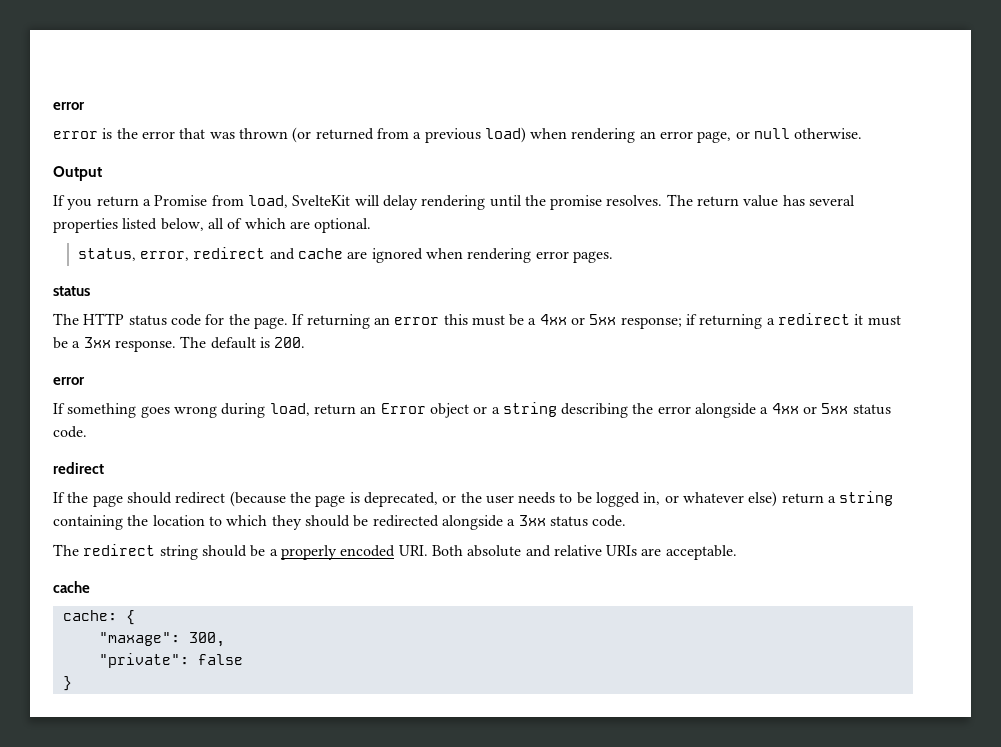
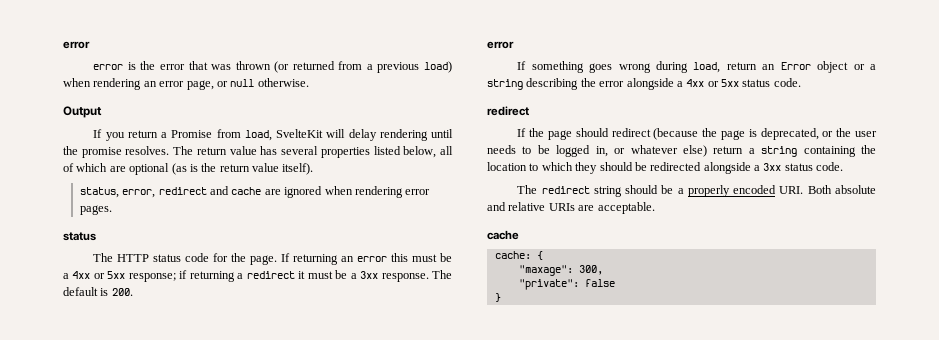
[314,218,372,233] optional. -> [129,163,314,175] optional (as is the return value itself).

